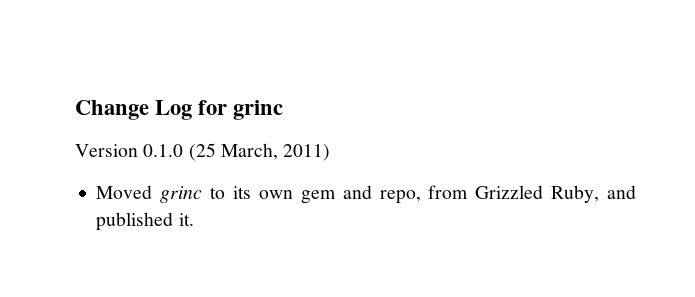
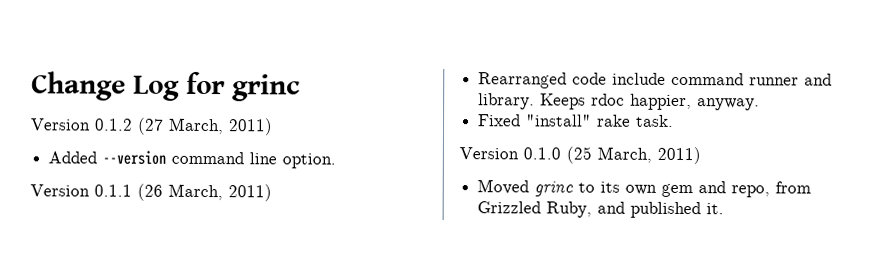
(284, 110) none -> [30,117,273,136] [48,150,337,169] [30,183,272,202] [478,72,833,89] [478,93,761,111] [478,114,675,127] // Version 0.1.2 (27 March, 2011) // Added --version command line option. // Version 0.1.1 (26 March, 2011) // Rearranged code include command runner and library. Keeps rdoc happier, anyway. // Fixed "install" rake task.

